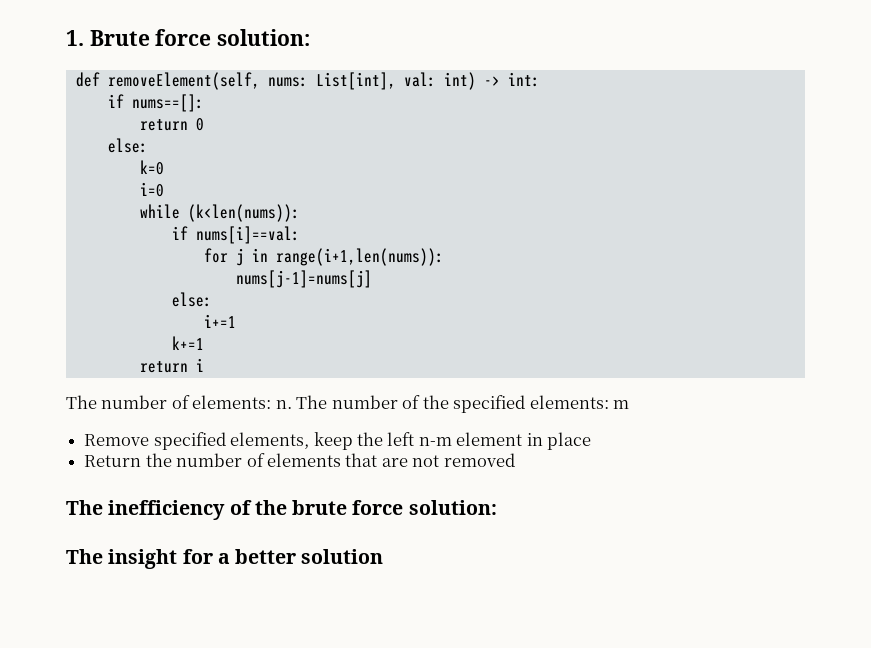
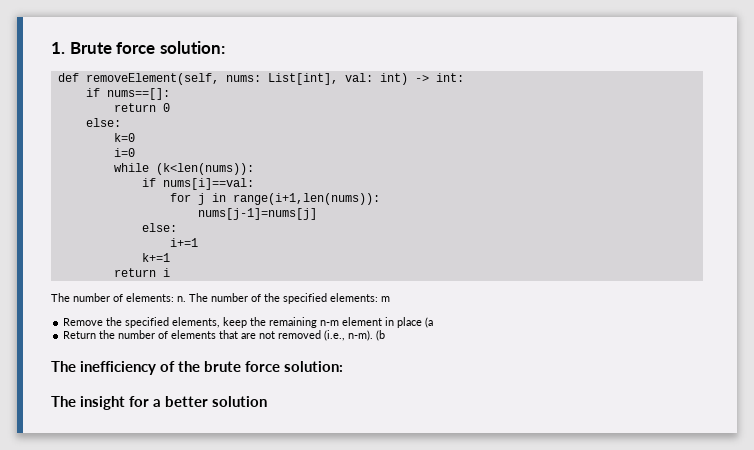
(150, 440) none -> [106,317,123,326] the
[387,432,415,446] left -> [269,317,318,328] remaining
(592, 441) none -> [425,317,434,328] (a
(515, 460) none -> [324,330,386,341] (i.e., n-m). (b

